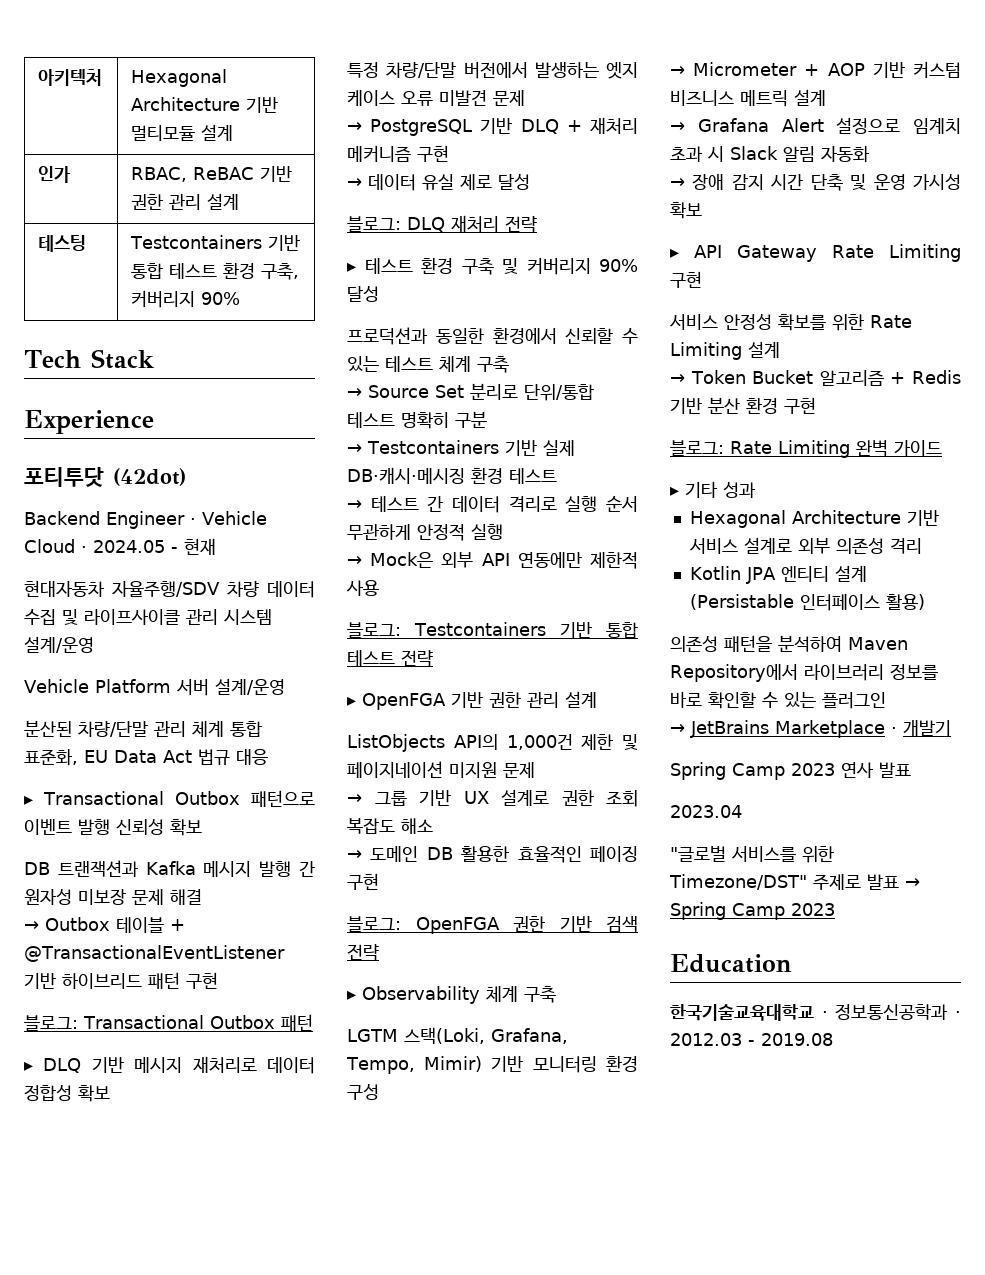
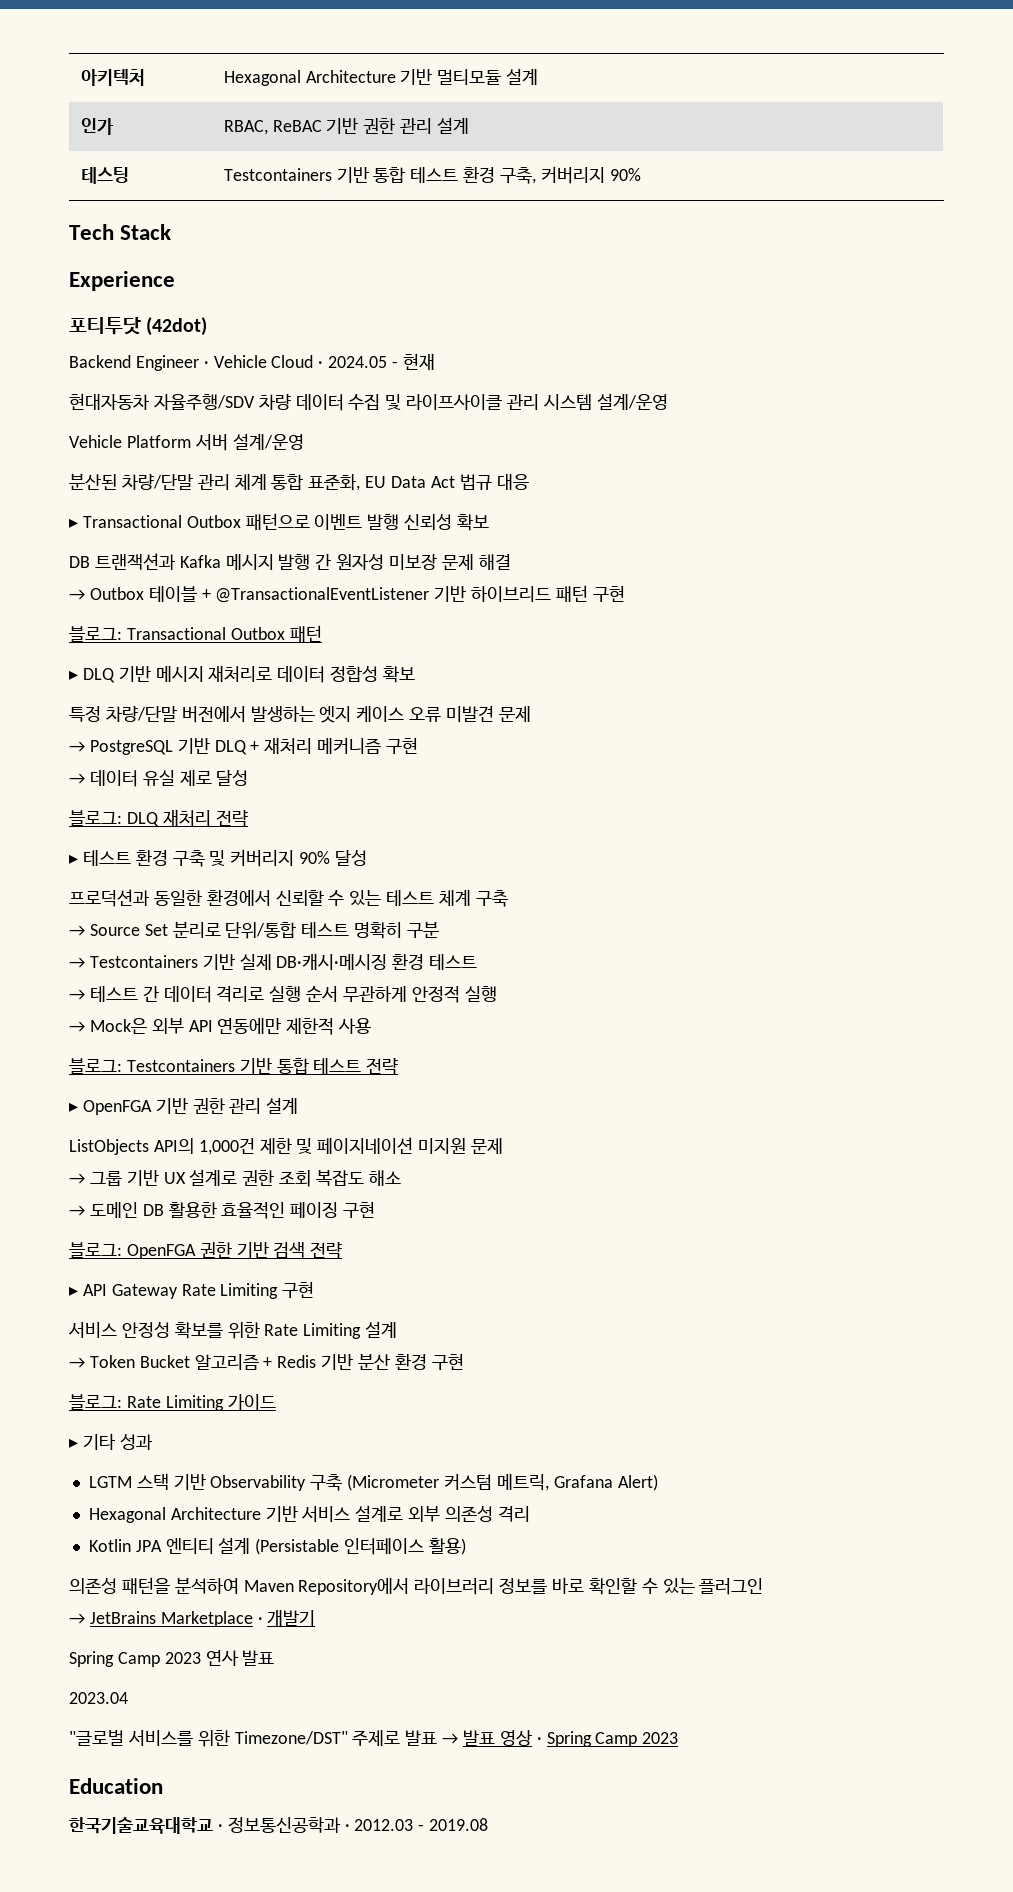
[347,985,556,1004] [347,1027,568,1045] [346,1055,638,1074] [347,1084,379,1100] [670,61,961,78] [670,89,826,107] [670,117,961,134] [670,145,870,163] [670,174,961,191] [670,202,702,219] // ▸ Observability 체계 구축 // LGTM 스택(Loki, Grafana, Tempo, Mimir) 기반 모니터링 환경 구성 // → Micrometer + AOP 기반 커스텀 비즈니스 메트릭 설계 // → Grafana Alert 설정으로 임계치 초과 시 Slack 알림 자동화 // → 장애 감지 시간 단축 및 운영 가시성 확보 -> (343, 1250) none
[856,440,888,457] 완벽 -> (224, 1403) none
(756, 490) none -> [88,1473,658,1491] // LGTM 스택 기반 Observability 구축 (Micrometer 커스텀 메트릭, Grafana Alert)
(920, 883) none -> [463,1730,542,1746] 발표 영상 ·

